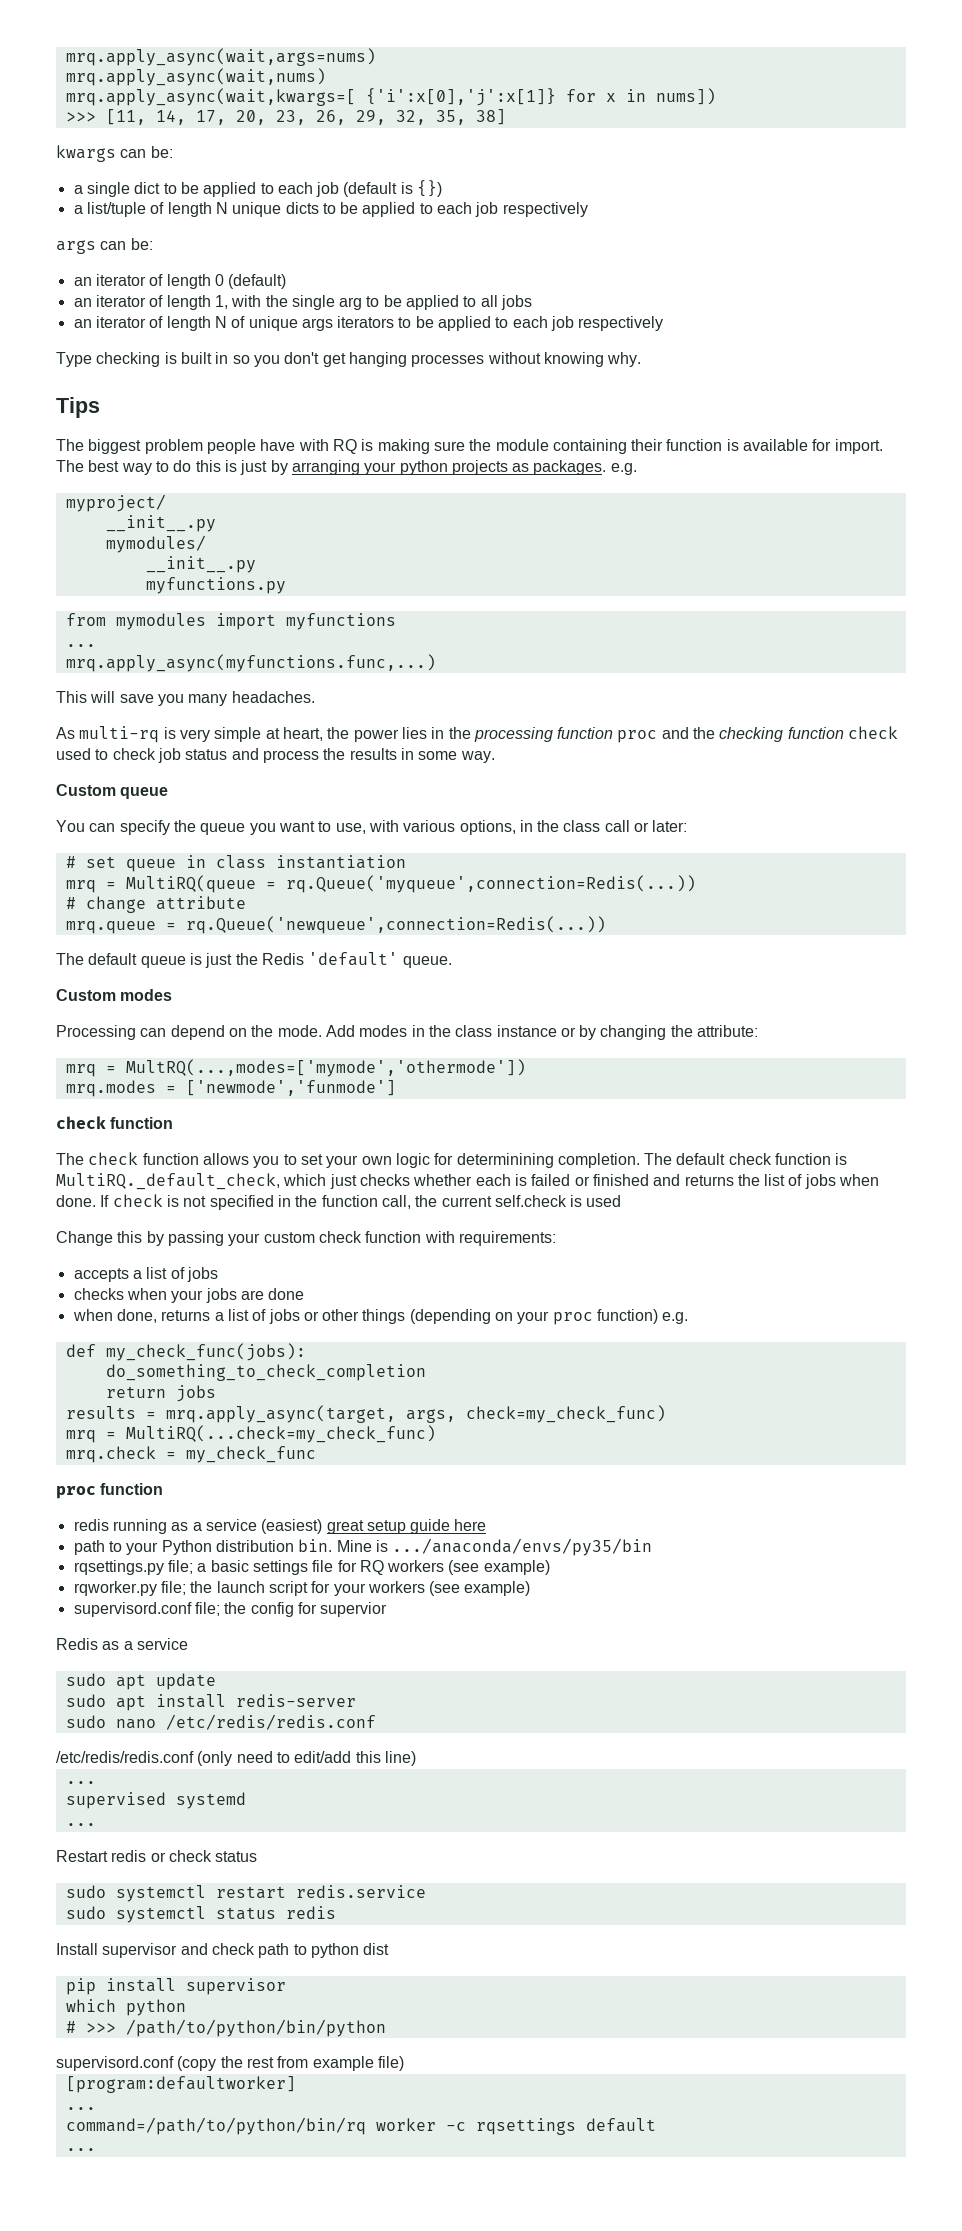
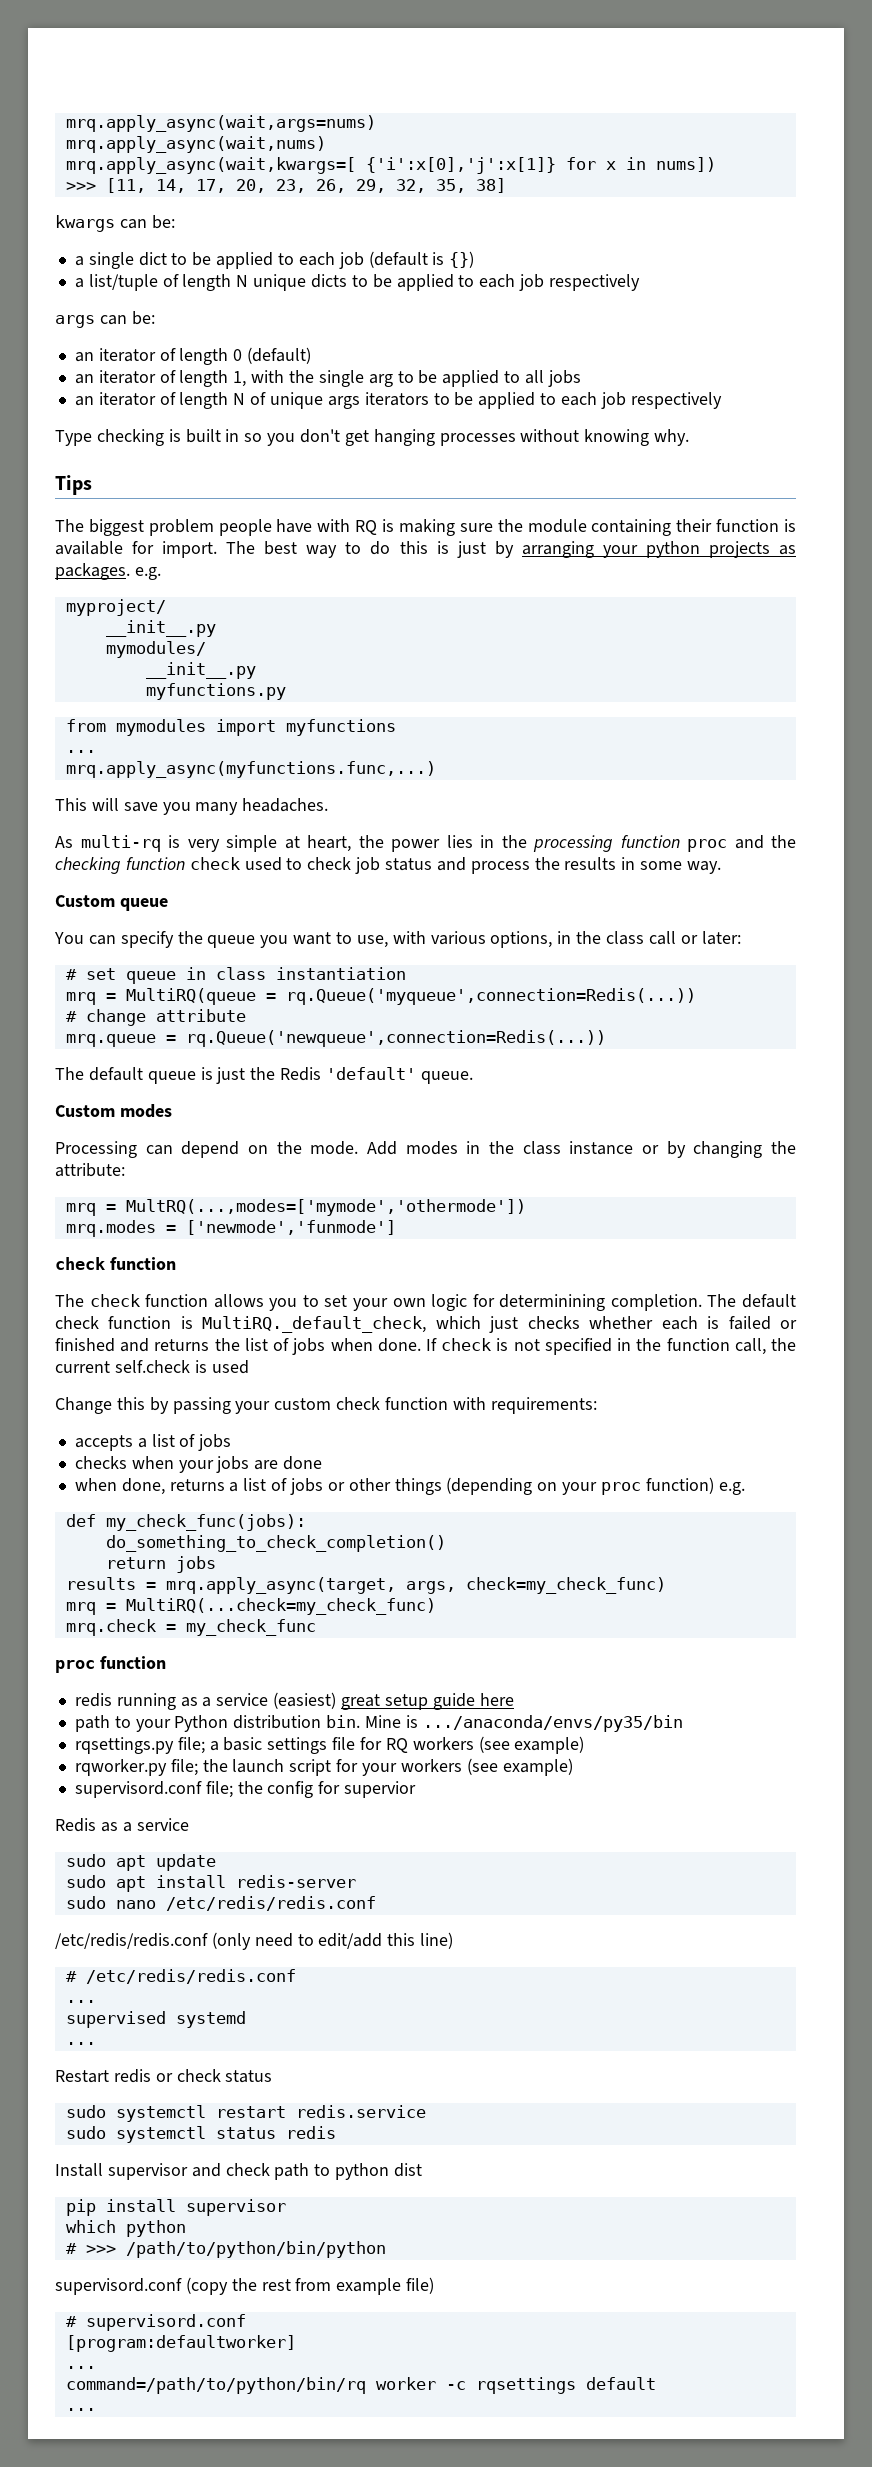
[105,1364,426,1381] do_something_to_check_completion -> [105,1535,446,1552] do_something_to_check_completion()
(416, 1758) none -> [65,1969,296,1984] // # /etc/redis/redis.conf
(404, 2063) none -> [65,2314,246,2331] // # supervisord.conf

